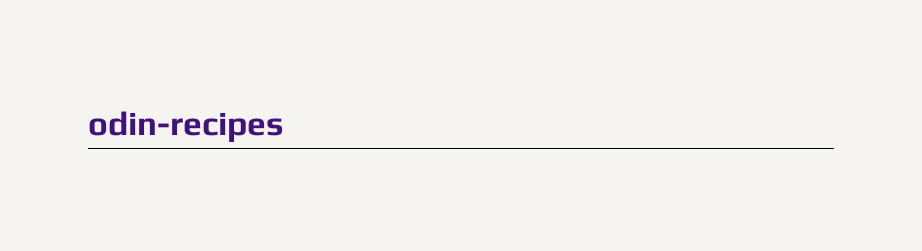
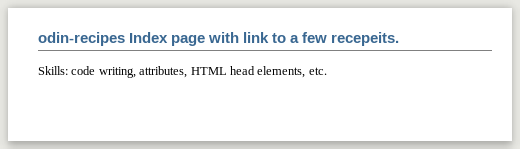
(284, 126) none -> [129,32,400,46] [38,66,327,78] Index page with link to a few recepeits. // Skills: code writing, attributes, HTML head elements, etc.

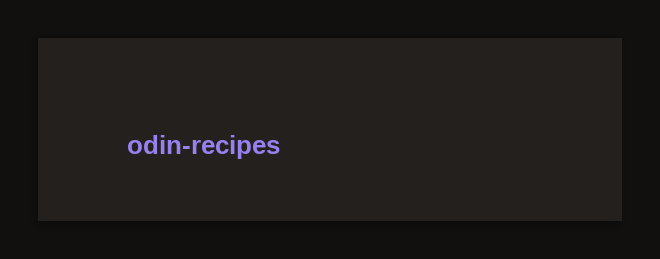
[129,32,400,46] [38,66,327,78] Index page with link to a few recepeits. // Skills: code writing, attributes, HTML head elements, etc. -> (280, 147) none

